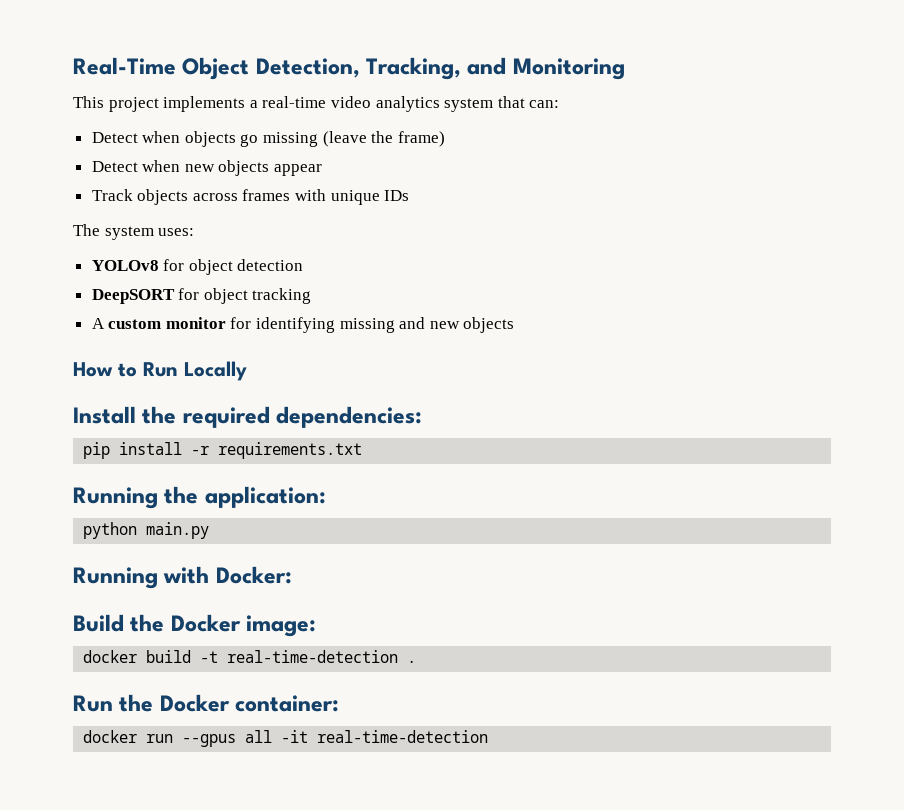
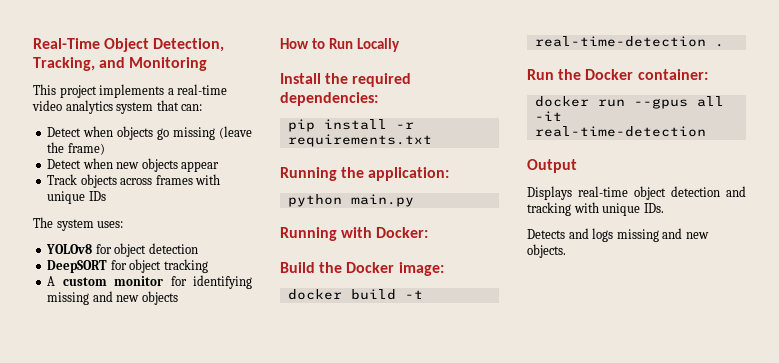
(489, 736) none -> [527,159,577,173] [527,186,746,200] [527,202,664,216] [527,228,709,242] [527,244,566,258] // Output // Displays real-time object detection and tracking with unique IDs. // Detects and logs missing and new objects.

